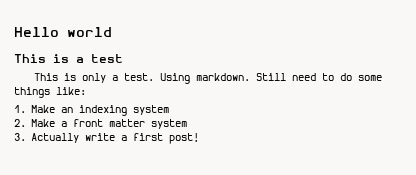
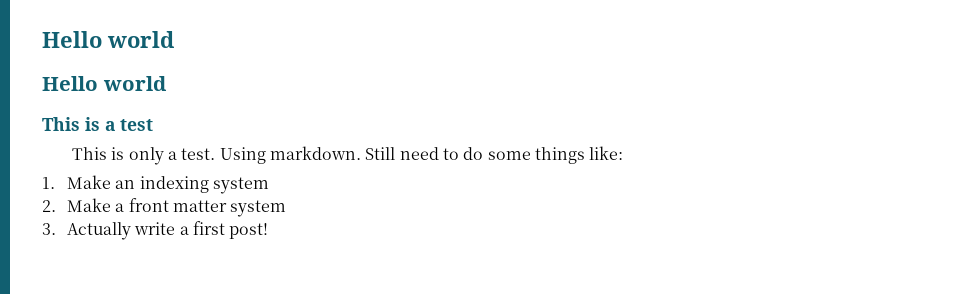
[14,27,112,37] Hello world -> [42,31,174,48] [42,76,167,91] Hello world // Hello world

